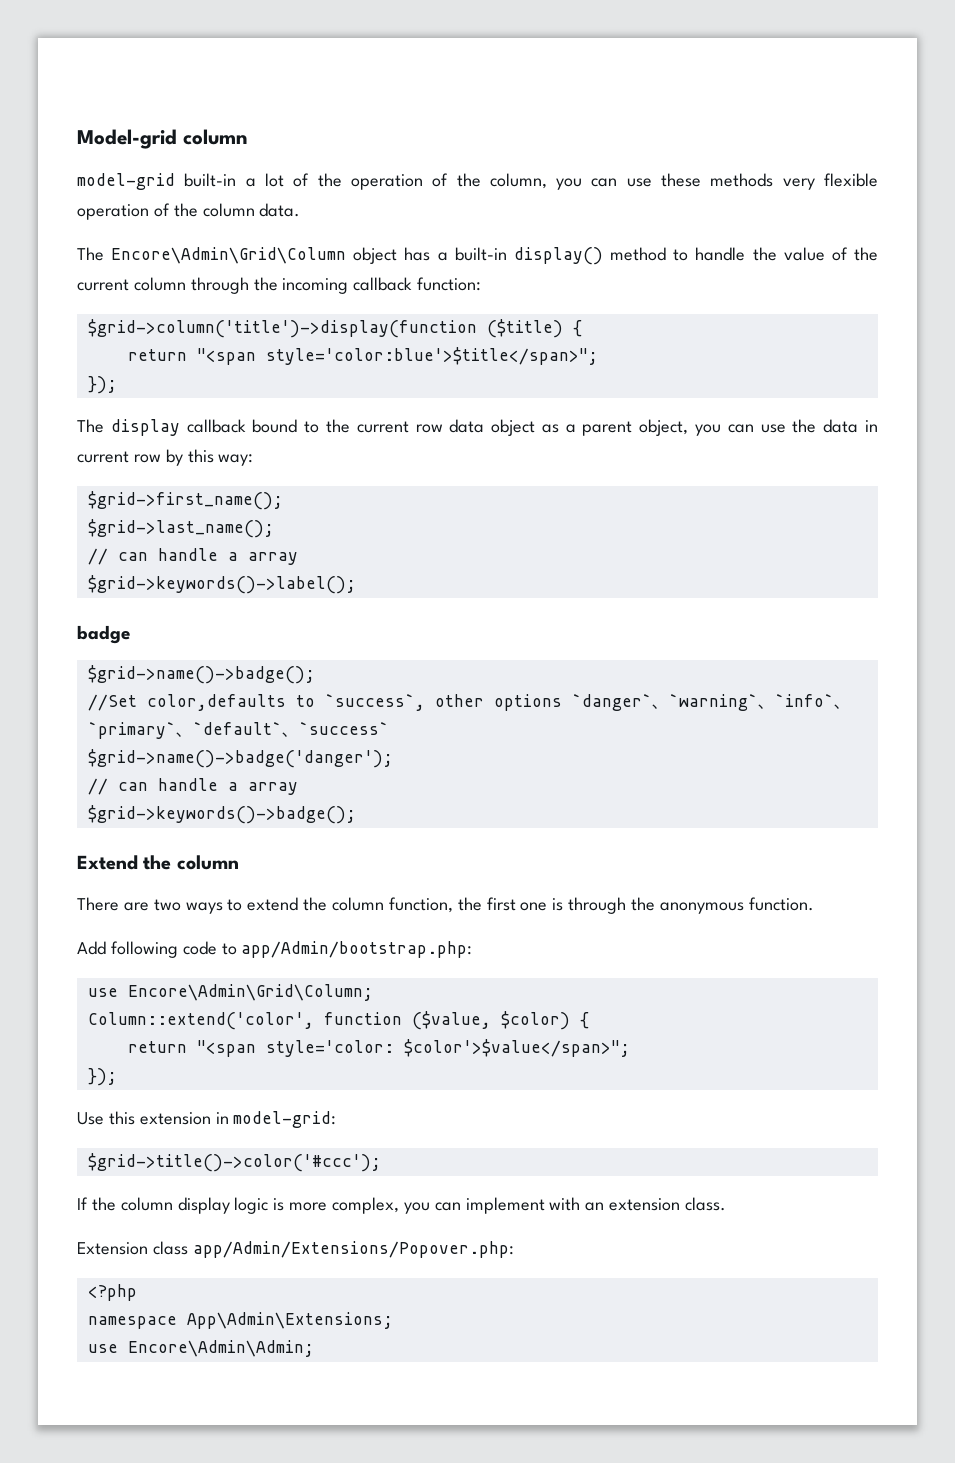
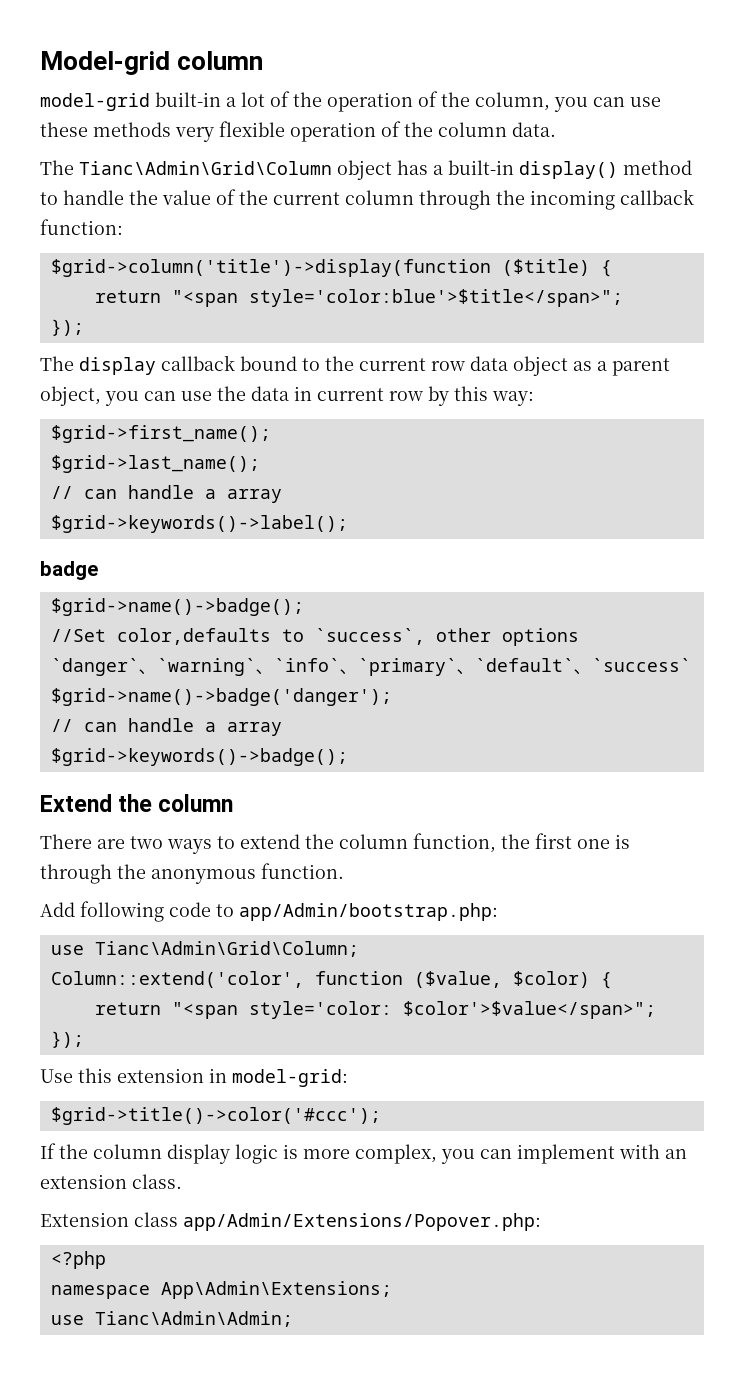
[111,247,347,264] Encore\Admin\Grid\Column -> [79,161,332,175] Tianc\Admin\Grid\Column
[127,984,373,1001] Encore\Admin\Grid\Column; -> [94,941,359,957] Tianc\Admin\Grid\Column;
[127,1340,314,1357] Encore\Admin\Admin; -> [94,1311,293,1327] Tianc\Admin\Admin;

